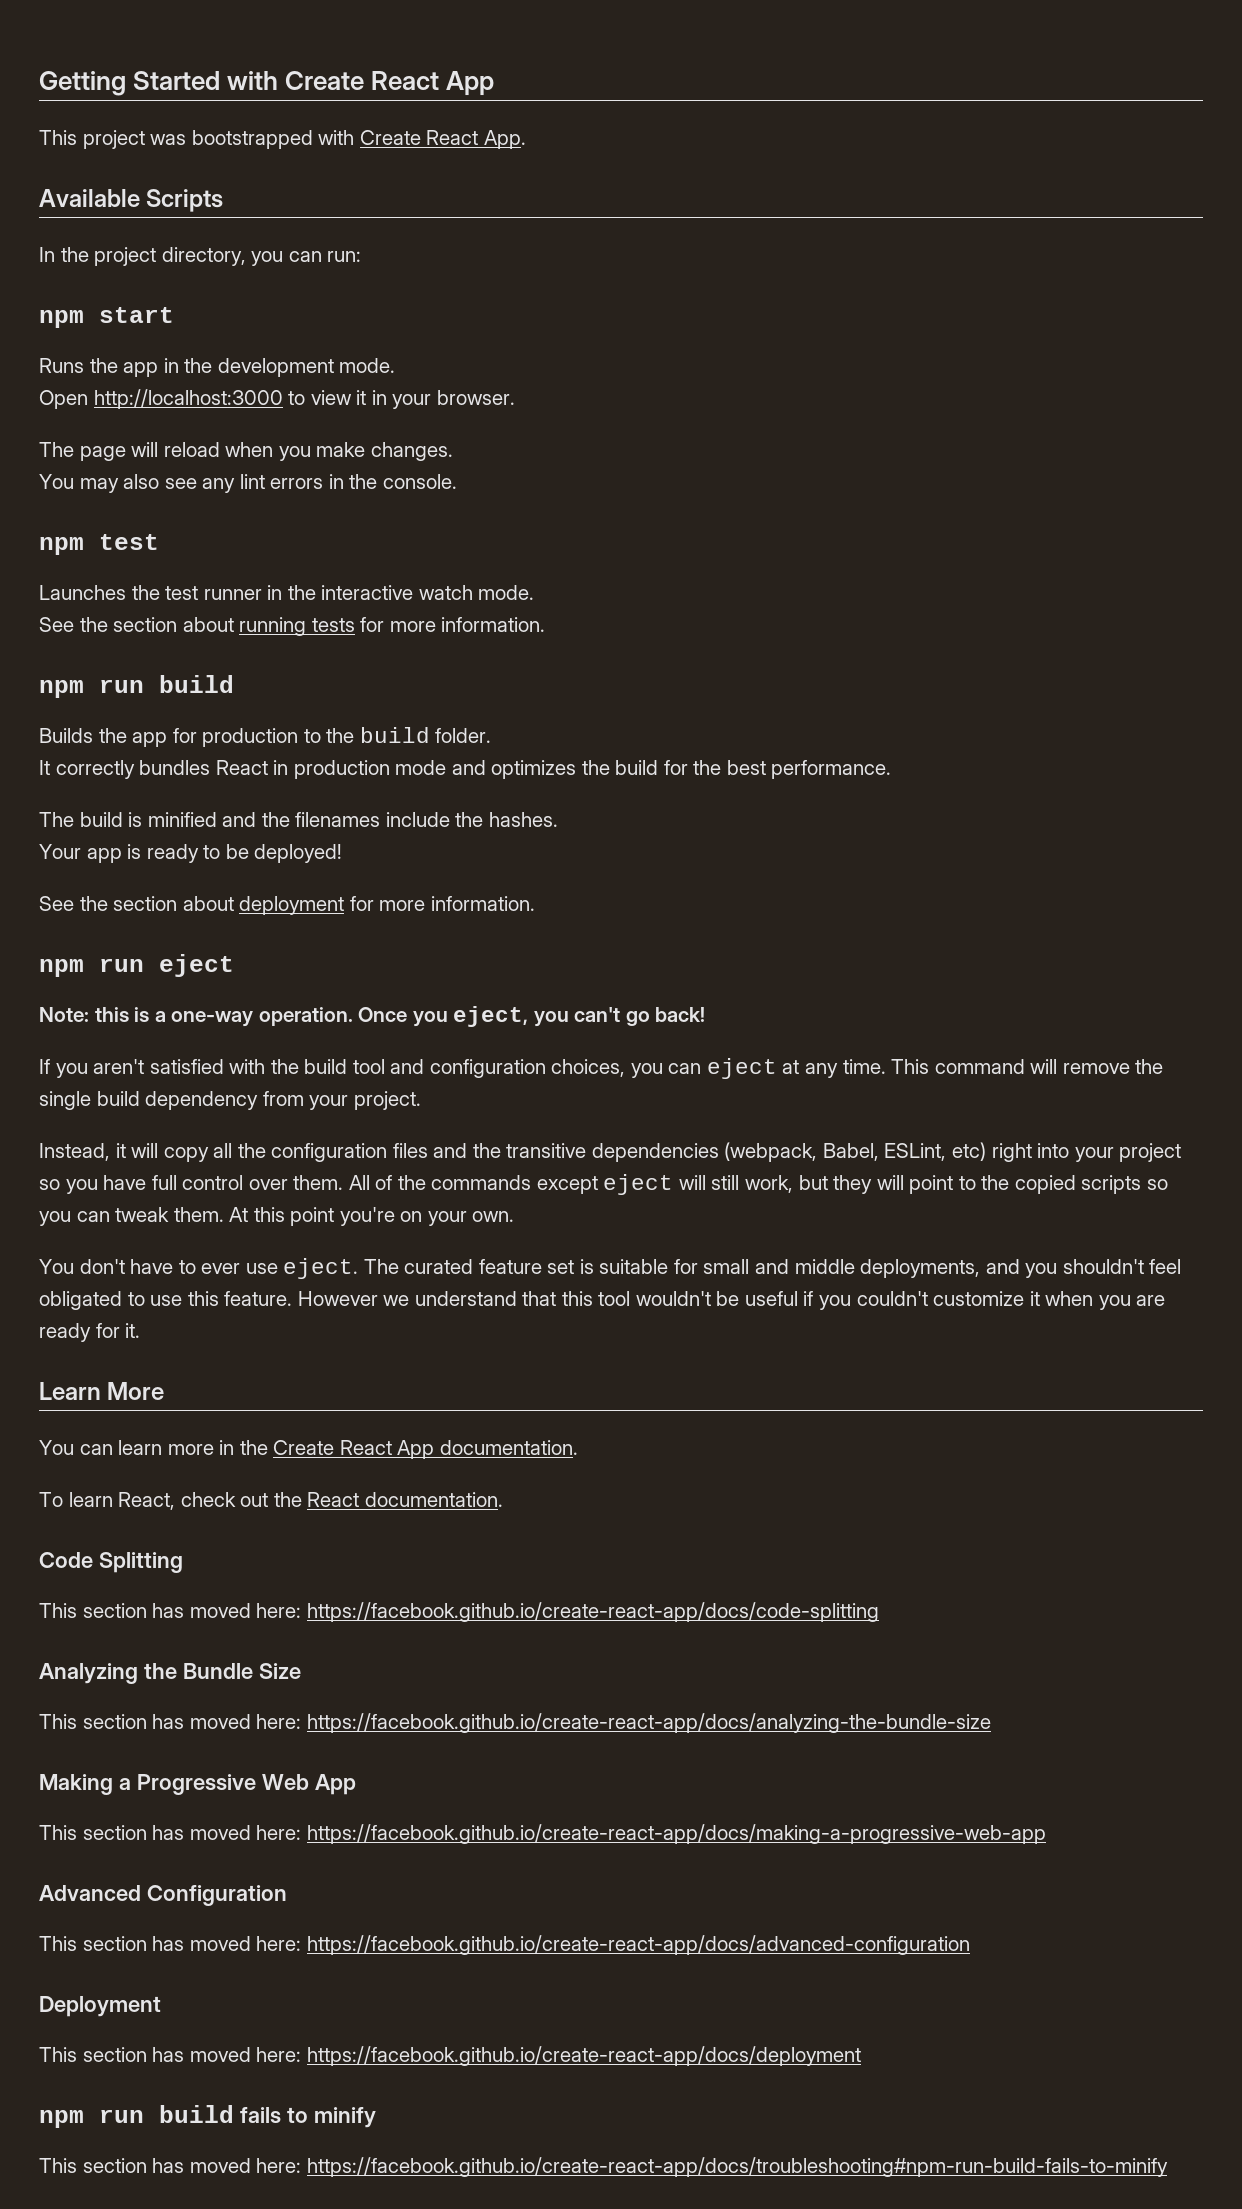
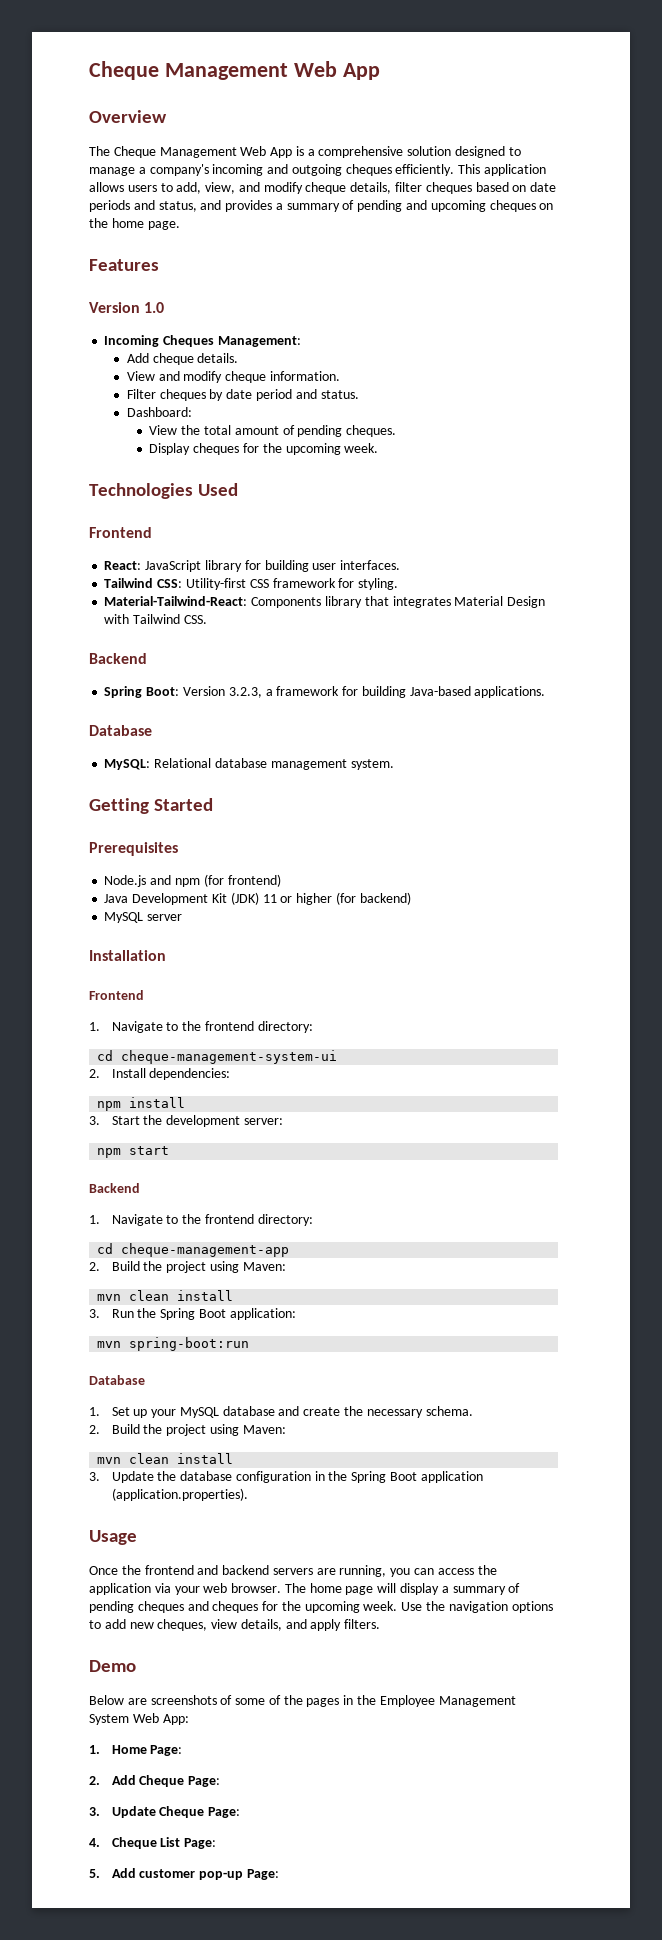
[39,71,495,96] [39,130,526,149] [39,189,224,212] [39,247,362,266] [39,307,174,328] [39,358,396,377] [39,389,515,409] [39,442,453,461] [39,474,457,493] [39,534,159,555] [39,585,535,600] [39,617,546,636] [39,675,234,698] [39,727,492,747] [39,760,892,779] [39,812,558,827] [39,844,343,863] [39,896,535,915] [39,954,234,977] [39,1006,706,1027] [39,1058,1164,1079] [39,1091,421,1110] [39,1142,1182,1162] [39,1174,1168,1195] [39,1207,515,1226] [39,1258,1182,1279] [39,1291,1166,1310] [39,1323,141,1342] [39,1382,165,1400] [39,1440,578,1459] [39,1492,503,1510] [39,1552,183,1573] [39,1602,879,1622] [39,1663,301,1684] [39,1713,991,1733] [39,1774,356,1795] [39,1824,1046,1844] [39,1885,287,1906] [39,1935,970,1955] [39,1996,161,2017] [39,2046,861,2066] [39,2105,376,2128] [39,2157,1168,2177] Getting Started with Create React App // This project was bootstrapped with Create React App. // Available Scripts // In the project directory, you can run: // npm start // Runs the app in the development mode. // Open http://localhost:3000 to view it in your browser. // The page will reload when you make changes. // You may also see any lint errors in the console. // npm test // Launches the test runner in the interactive watch mode. // See the section about running tests for more information. // npm run build // Builds the app for production to the build folder. // It correctly bundles React in production mode and optimizes the build for the best performance. // The build is minified and the filenames include the hashes. // Your app is ready to be deployed! // See the section about deployment for more information. // npm run eject // Note: this is a one-way operation. Once you eject, you can't go back! // If you aren't satisfied with the build tool and configuration choices, you can eject at any time. This command will remove the single build dependency from your project. // Instead, it will copy all the configuration files and the transitive dependencies (webpack, Babel, ESLint, etc) right into your project so you have full control over them. All of the commands except eject will still work, but they will point to the copied scripts so you can tweak them. At this point you're on your own. // You don't have to ever use eject. The curated feature set is suitable for small and middle deployments, and you shouldn't feel obligated to use this feature. However we understand that this tool wouldn't be useful if you couldn't customize it when you are ready for it. // Learn More // You can learn more in the Create React App documentation. // To learn React, check out the React documentation. // Code Splitting // This section has moved here: https://facebook.github.io/create-react-app/docs/code-splitting // Analyzing the Bundle Size // This section has moved here: https://facebook.github.io/create-react-app/docs/analyzing-the-bundle-size // Making a Progressive Web App // This section has moved here: https://facebook.github.io/create-react-app/docs/making-a-progressive-web-app // Advanced Configuration // This section has moved here: https://facebook.github.io/create-react-app/docs/advanced-configuration // Deployment // This section has moved here: https://facebook.github.io/create-react-app/docs/deployment // npm run build fails to minify // This section has moved here: https://facebook.github.io/create-react-app/docs/troubleshooting#npm-run-build-fails-to-minify -> [89,61,380,80] [89,110,167,123] [89,146,521,158] [89,164,547,176] [89,182,557,194] [89,200,554,212] [89,218,180,230] [89,259,159,271] [89,302,165,313] [104,335,301,347] [126,353,239,365] [126,371,341,383] [126,389,359,401] [126,407,192,417] [149,425,397,437] [149,443,379,455] [89,483,239,499] [89,527,152,538] [104,560,401,572] [104,578,399,590] [104,596,546,608] [104,614,207,624] [89,653,147,664] [104,686,546,698] [89,725,152,736] [104,758,394,770] [89,798,214,814] [89,842,178,856] [104,874,281,887] [104,892,411,905] [104,912,183,923] [89,950,166,961] [89,990,144,1000] [89,1021,313,1033] [97,1050,338,1064] [89,1068,231,1080] [97,1097,186,1111] [89,1115,283,1127] [97,1146,170,1158] [89,1183,140,1193] [89,1214,313,1226] [97,1243,290,1257] [89,1261,286,1273] [97,1290,234,1301] [89,1308,296,1320] [97,1337,250,1351] [89,1375,145,1385] [89,1406,473,1418] [89,1424,286,1436] [97,1453,234,1464] [89,1471,483,1483] [111,1488,248,1501] [89,1530,137,1545] [89,1565,497,1577] [89,1583,521,1595] [89,1601,553,1613] [89,1619,381,1631] [89,1660,136,1672] [89,1695,516,1707] [89,1713,189,1725] [89,1745,183,1756] [89,1775,221,1787] [89,1806,241,1818] [89,1837,217,1849] [89,1868,279,1880] Cheque Management Web App // Overview // The Cheque Management Web App is a comprehensive solution designed to manage a company's incoming and outgoing cheques efficiently. This application allows users to add, view, and modify cheque details, filter cheques based on date periods and status, and provides a summary of pending and upcoming cheques on the home page. // Features // Version 1.0 // Incoming Cheques Management: // Add cheque details. // View and modify cheque information. // Filter cheques by date period and status. // Dashboard: // View the total amount of pending cheques. // Display cheques for the upcoming week. // Technologies Used // Frontend // React: JavaScript library for building user interfaces. // Tailwind CSS: Utility-first CSS framework for styling. // Material-Tailwind-React: Components library that integrates Material Design with Tailwind CSS. // Backend // Spring Boot: Version 3.2.3, a framework for building Java-based applications. // Database // MySQL: Relational database management system. // Getting Started // Prerequisites // Node.js and npm (for frontend) // Java Development Kit (JDK) 11 or higher (for backend) // MySQL server // Installation // Frontend // 1. Navigate to the frontend directory: // cd cheque-management-system-ui // 2. Install dependencies: // npm install // 3. Start the development server: // npm start // Backend // 1. Navigate to the frontend directory: // cd cheque-management-app // 2. Build the project using Maven: // mvn clean install // 3. Run the Spring Boot application: // mvn spring-boot:run // Database // 1. Set up your MySQL database and create the necessary schema. // 2. Build the project using Maven: // mvn clean install // 3. Update the database configuration in the Spring Boot application (application.properties). // Usage // Once the frontend and backend servers are running, you can access the application via your web browser. The home page will display a summary of pending cheques and cheques for the upcoming week. Use the navigation options to add new cheques, view details, and apply filters. // Demo // Below are screenshots of some of the pages in the Employee Management System Web App: // 1. Home Page: // 2. Add Cheque Page: // 3. Update Cheque Page: // 4. Cheque List Page: // 5. Add customer pop-up Page:

